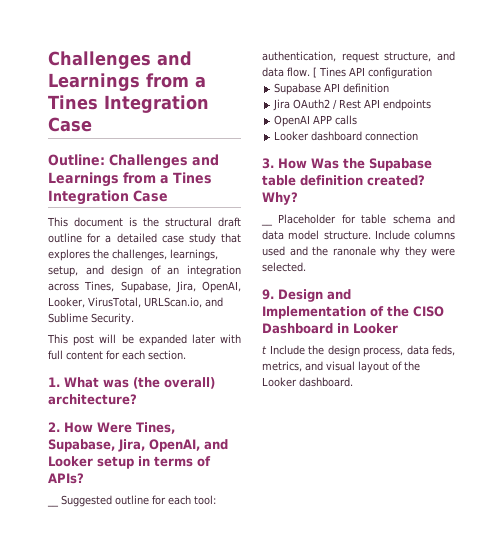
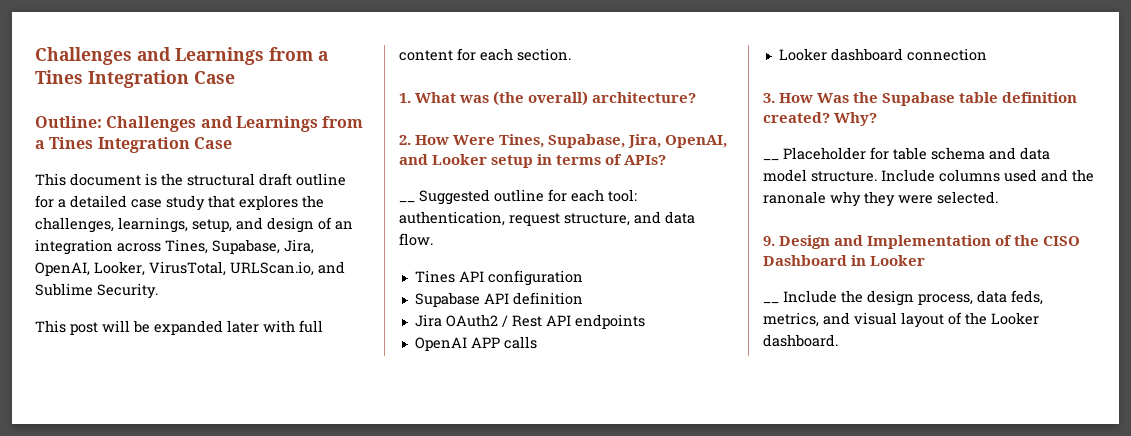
[313,67,317,78] [ -> (433, 239) //
[262,346,267,354] t -> [763,302,779,304] __

